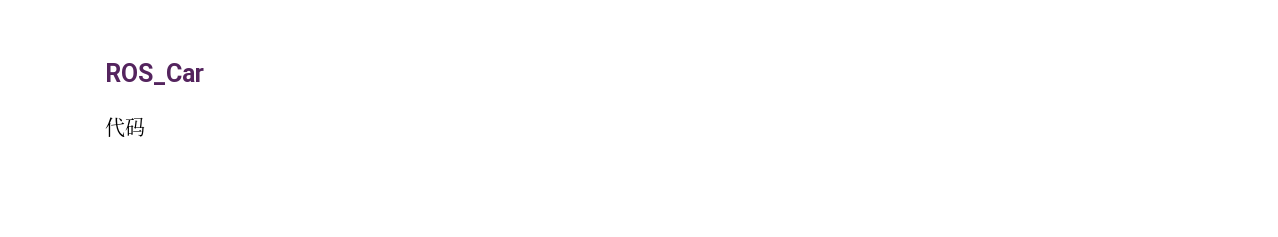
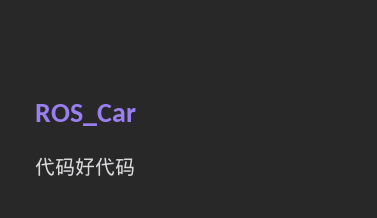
(145, 127) none -> [75,157,135,176] 好代码

